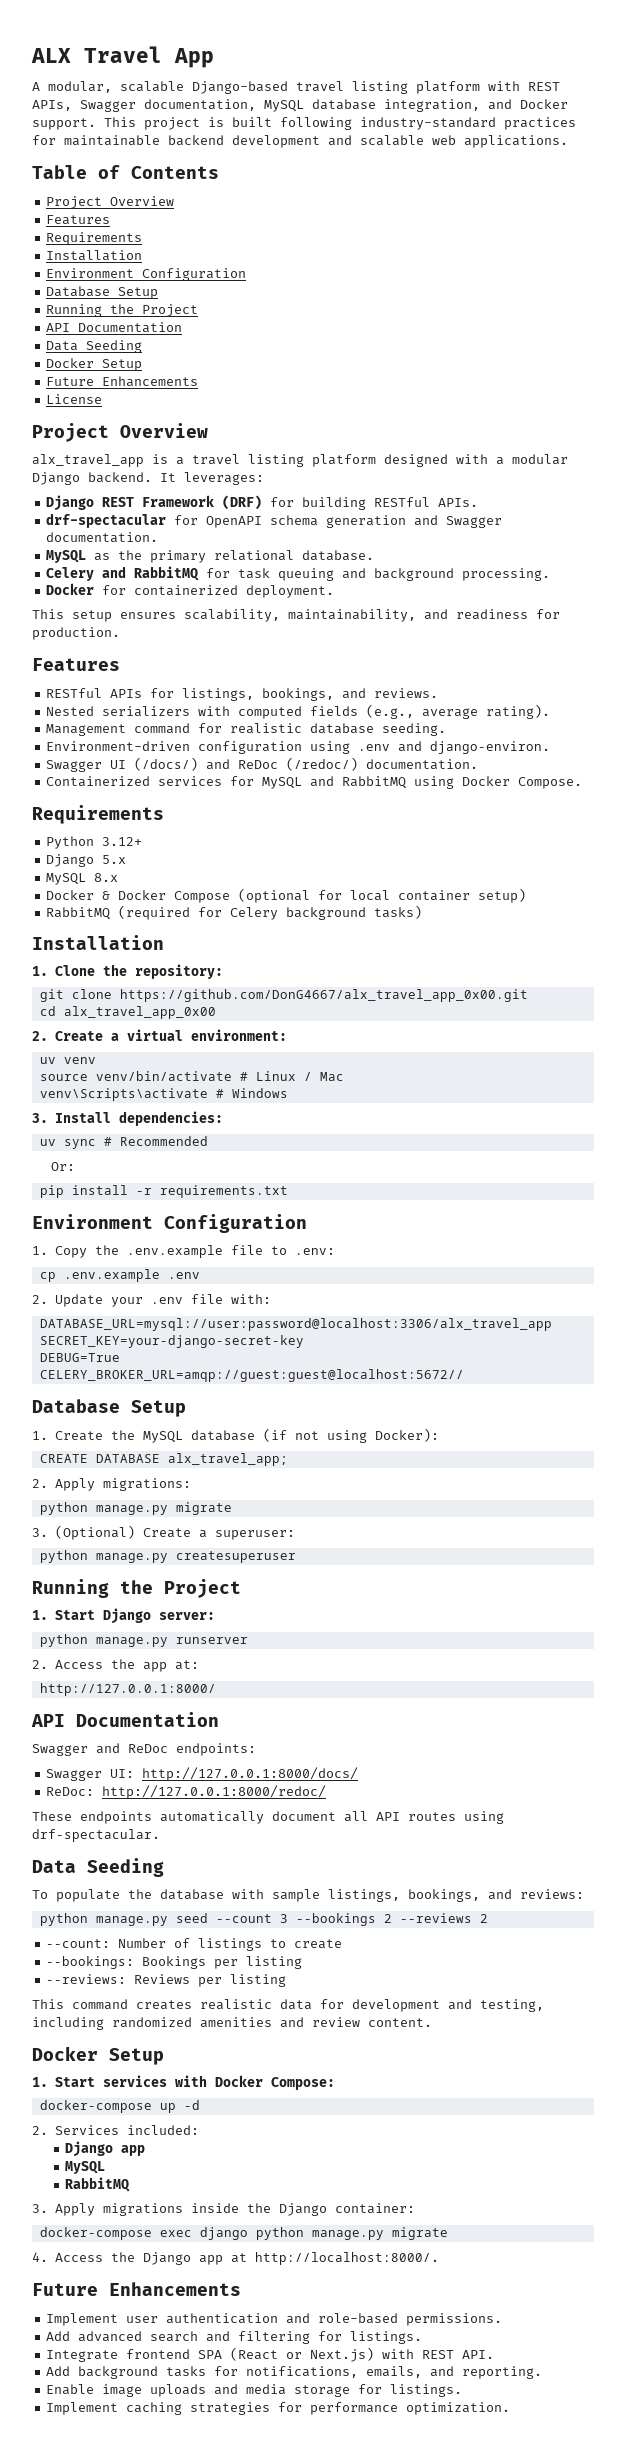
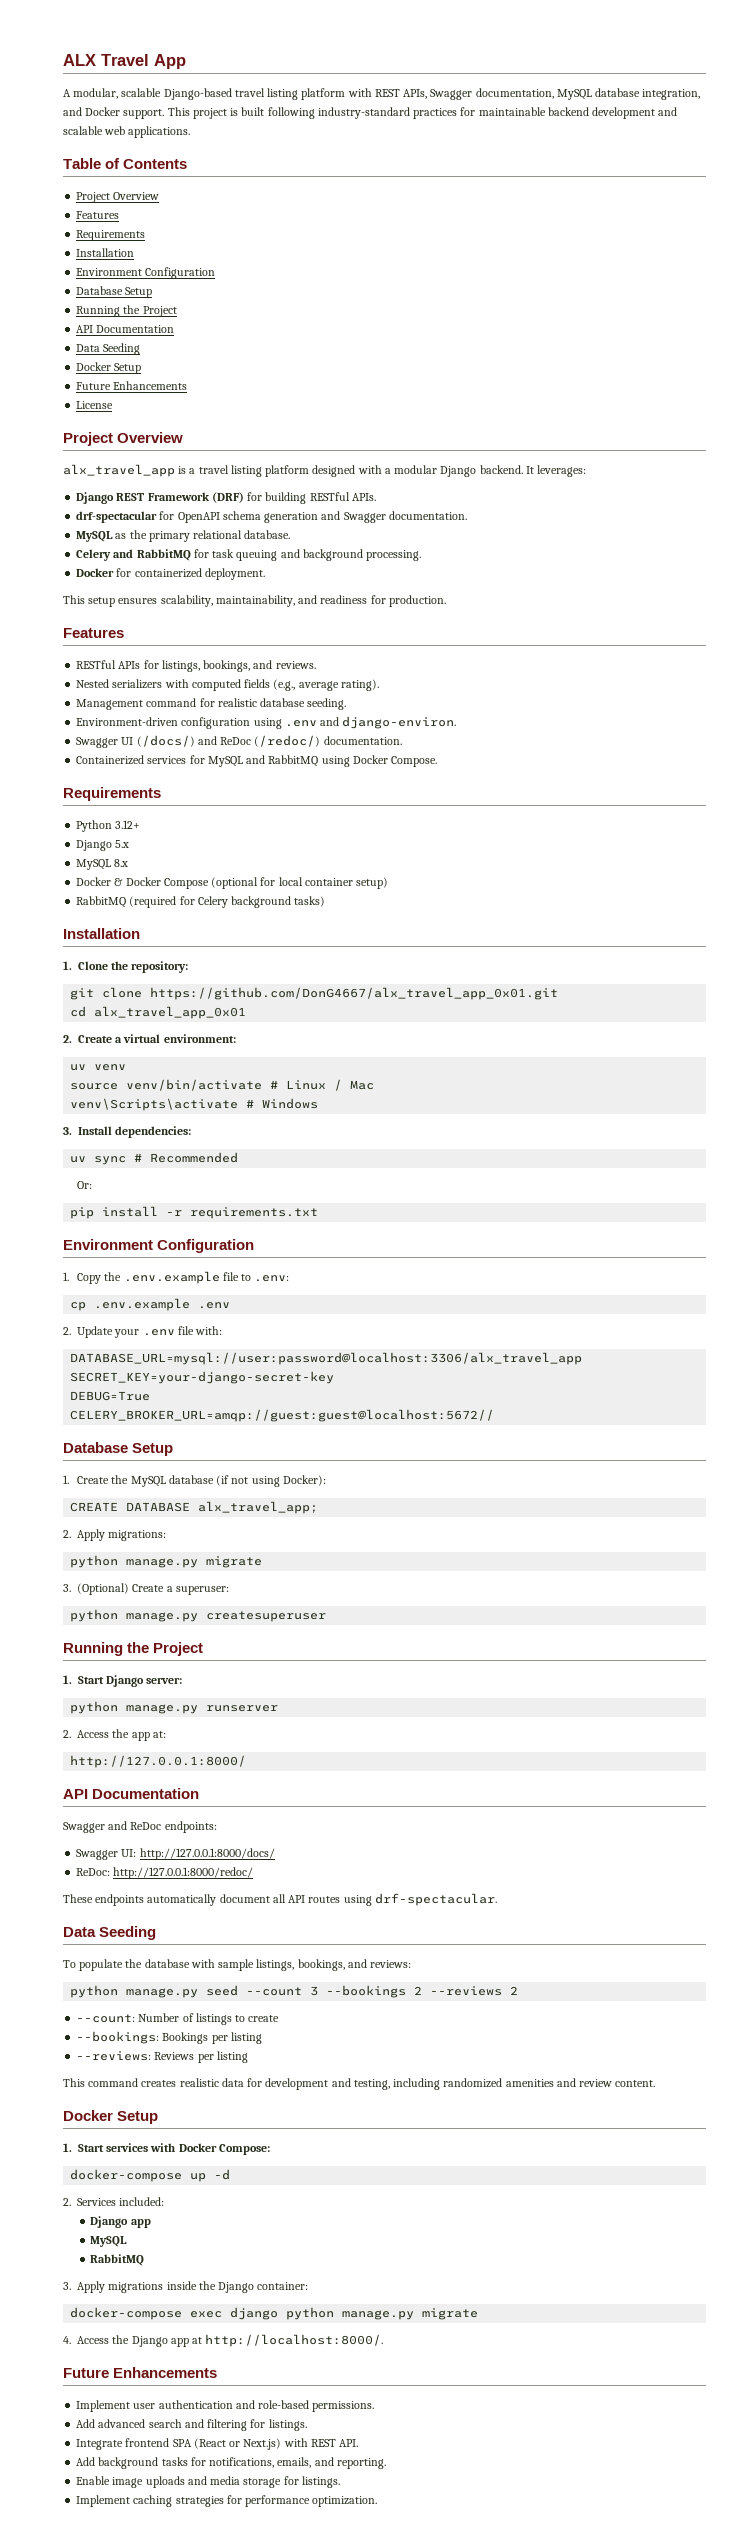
[119,989,528,1002] https://github.com/DonG4667/alx_travel_app_0x00.git -> [150,987,559,1000] https://github.com/DonG4667/alx_travel_app_0x01.git
[63,1006,216,1019] alx_travel_app_0x00 -> [94,1006,247,1019] alx_travel_app_0x01

